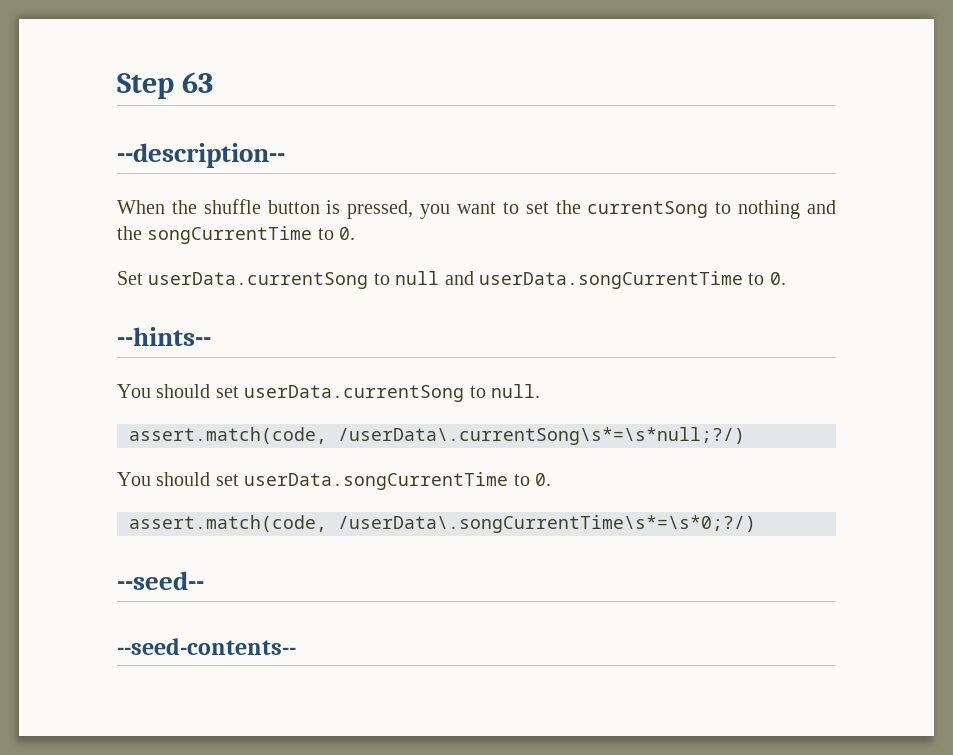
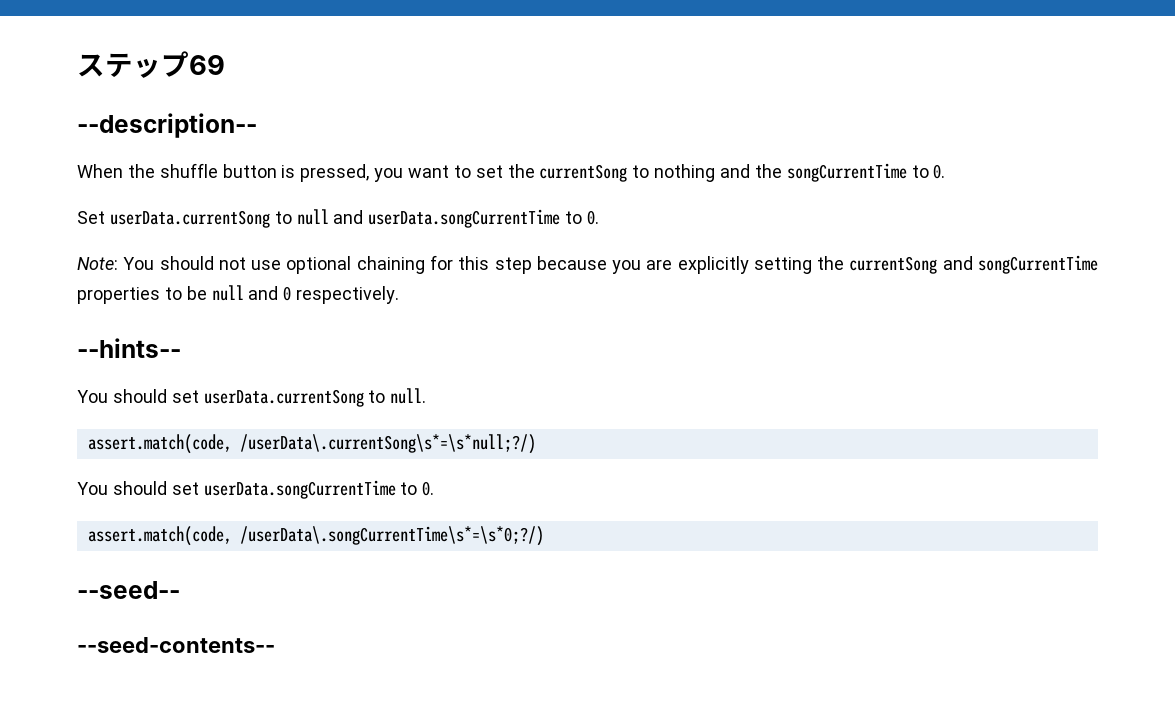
[117,72,214,99] Step 63 -> [77,51,225,78] ステップ69
(786, 278) none -> [77,255,1099,274] [77,285,400,304] // Note: You should not use optional chaining for this step because you are explicitly setting the currentSong and songCurrentTime properties to be null and 0 respectively.

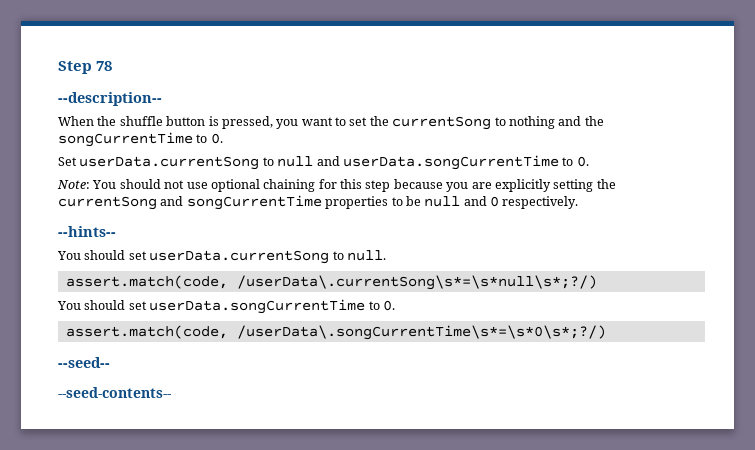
[77,51,225,78] ステップ69 -> [58,61,113,74] Step 78
[239,434,536,454] /userData\.currentSong\s*=\s*null;?/) -> [236,275,597,290] /userData\.currentSong\s*=\s*null\s*;?/)
[239,526,544,546] /userData\.songCurrentTime\s*=\s*0;?/) -> [236,325,606,340] /userData\.songCurrentTime\s*=\s*0\s*;?/)

